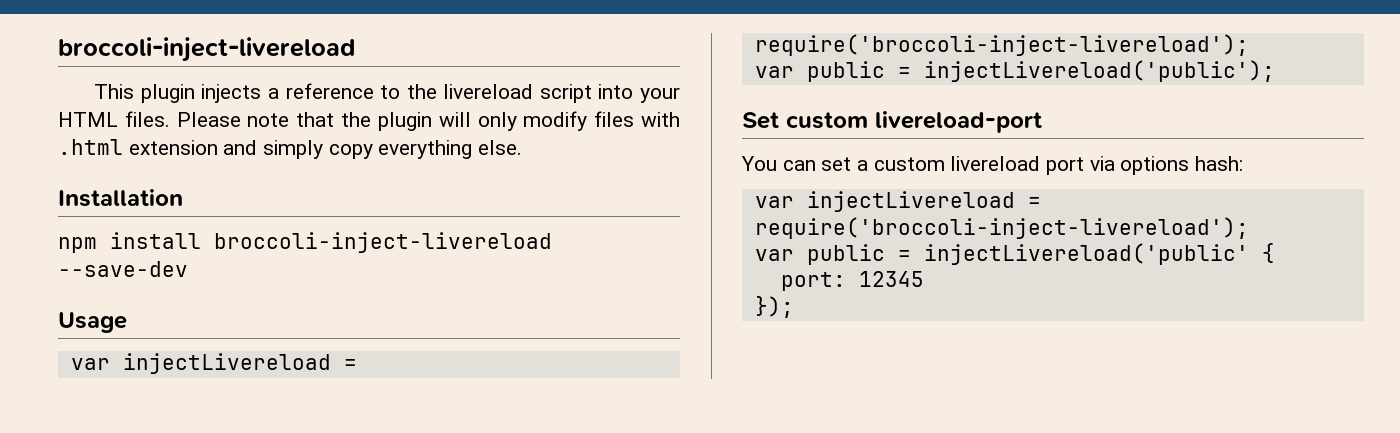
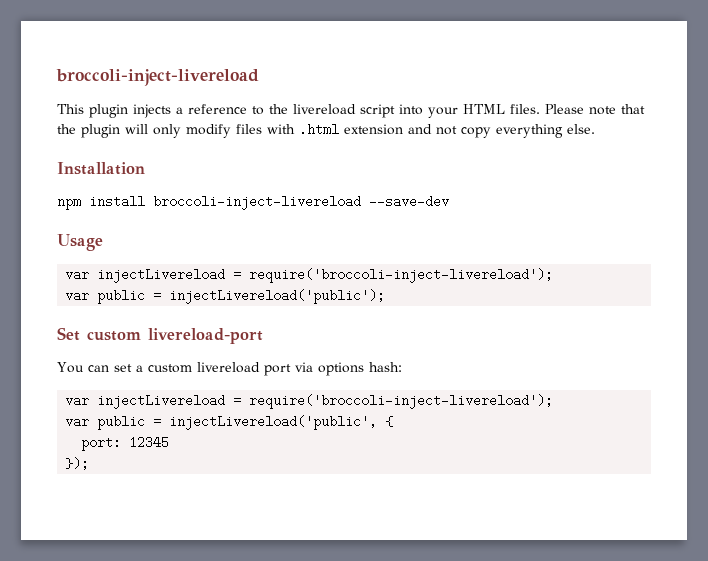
[263,140,324,159] simply -> [436,126,457,135] not
[923,243,1249,265] injectLivereload('public' -> [169,415,378,430] injectLivereload('public',

